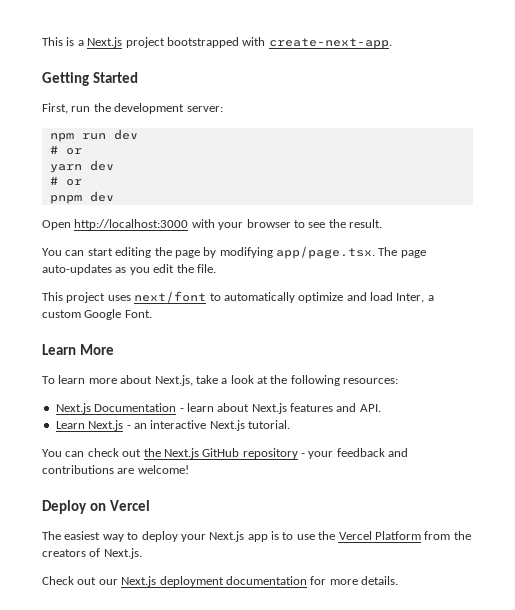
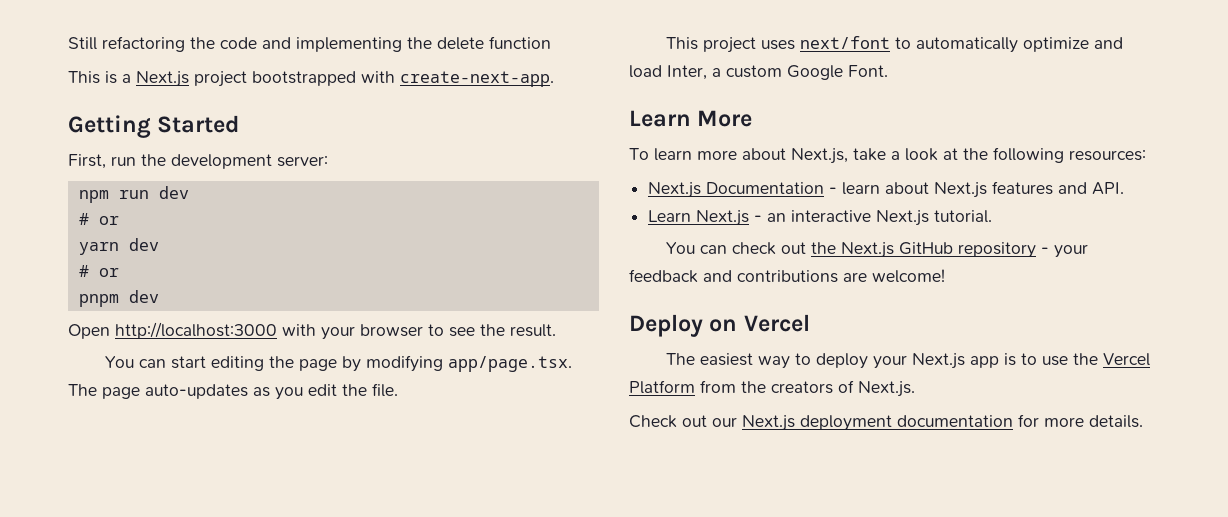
(42, 41) none -> [68,36,551,52] Still refactoring the code and implementing the delete function //

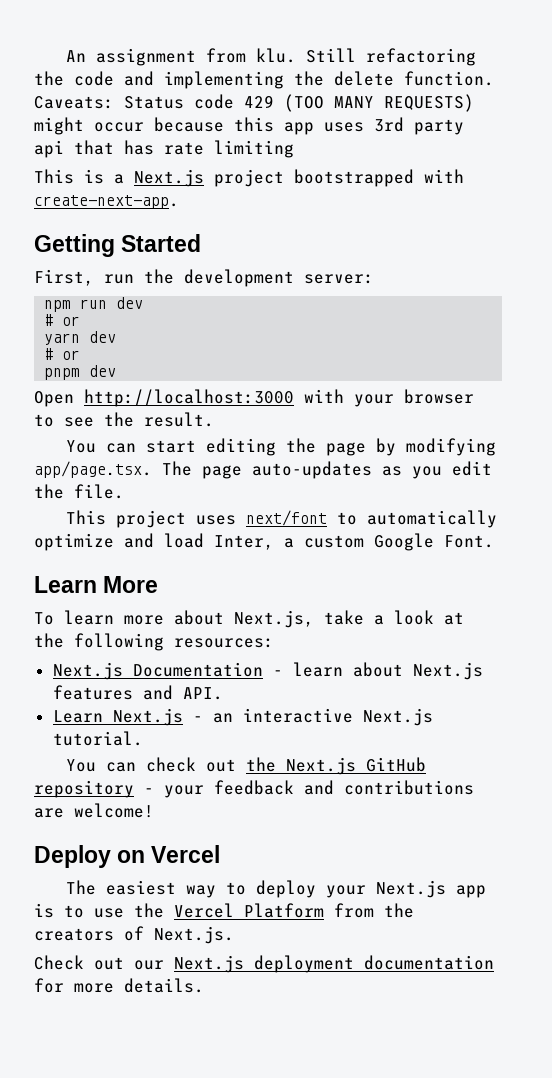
(68, 43) none -> [66,48,297,66] An assignment from klu.
[489,36,551,49] function -> [404,71,494,86] [34,94,474,112] [34,117,464,135] [34,140,294,158] function. Caveats: Status code 429 (TOO MANY REQUESTS) might occur because this app uses 3rd party api that has rate limiting

